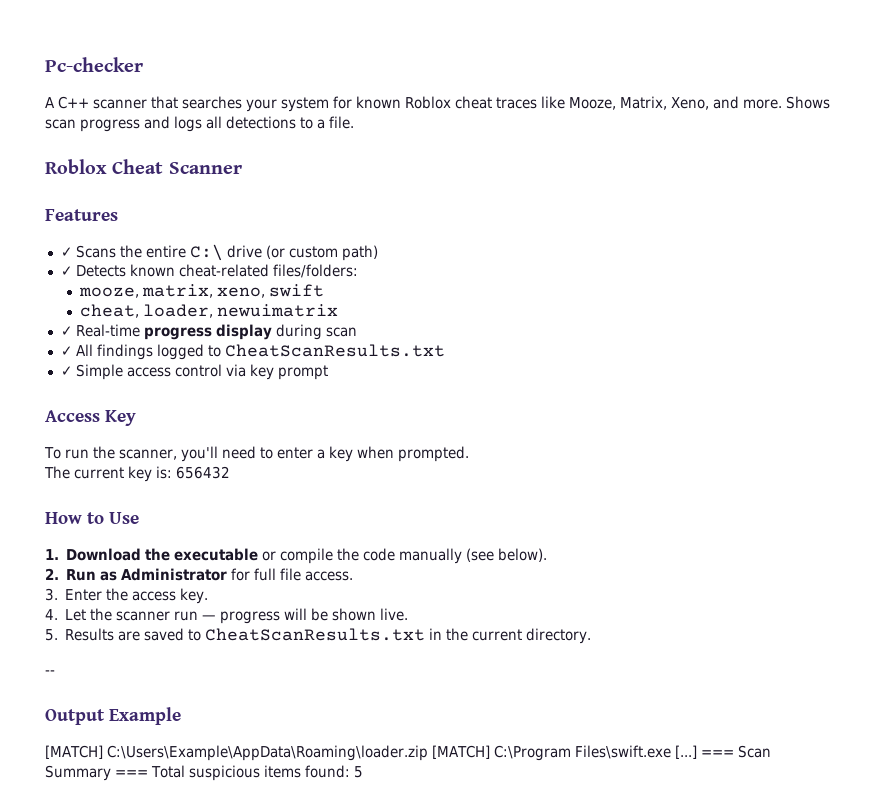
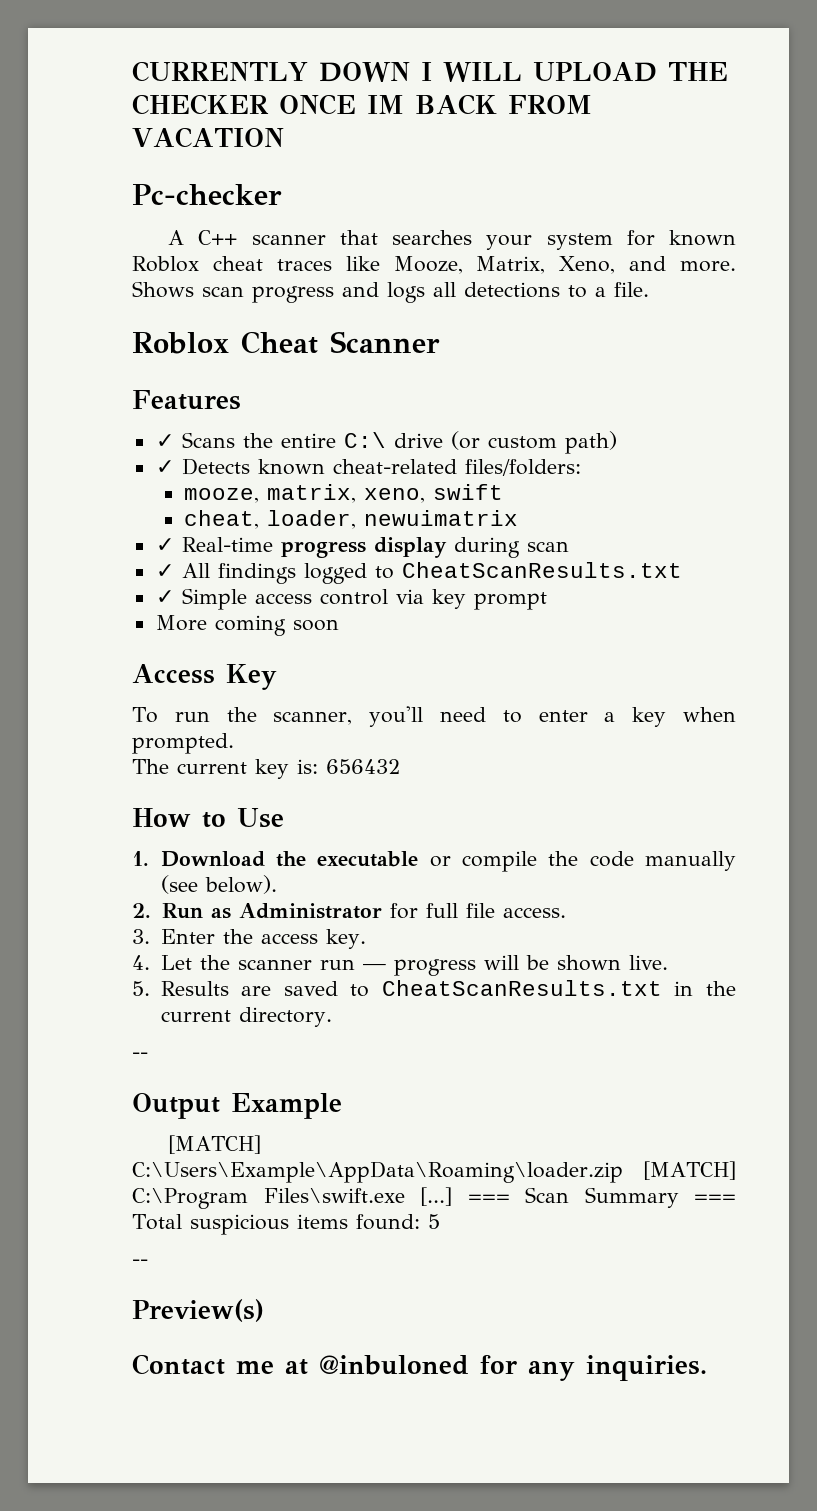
(45, 64) none -> [132,61,728,82] [132,94,592,115] [132,127,284,148] CURRENTLY DOWN I WILL UPLOAD THE CHECKER ONCE IM BACK FROM VACATION //
(328, 372) none -> [155,615,339,636] // More coming soon
(363, 772) none -> [132,1259,148,1266] [132,1299,264,1322] [132,1354,707,1381] // -- // Preview(s) // Contact me at @inbuloned for any inquiries.

